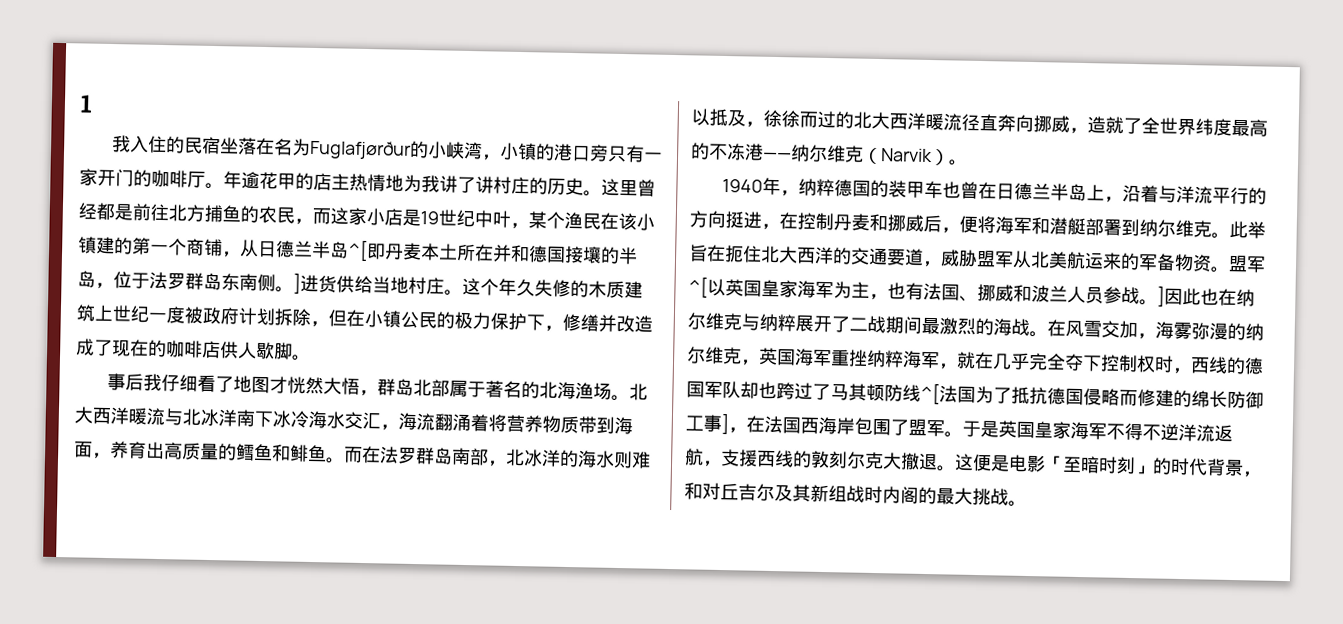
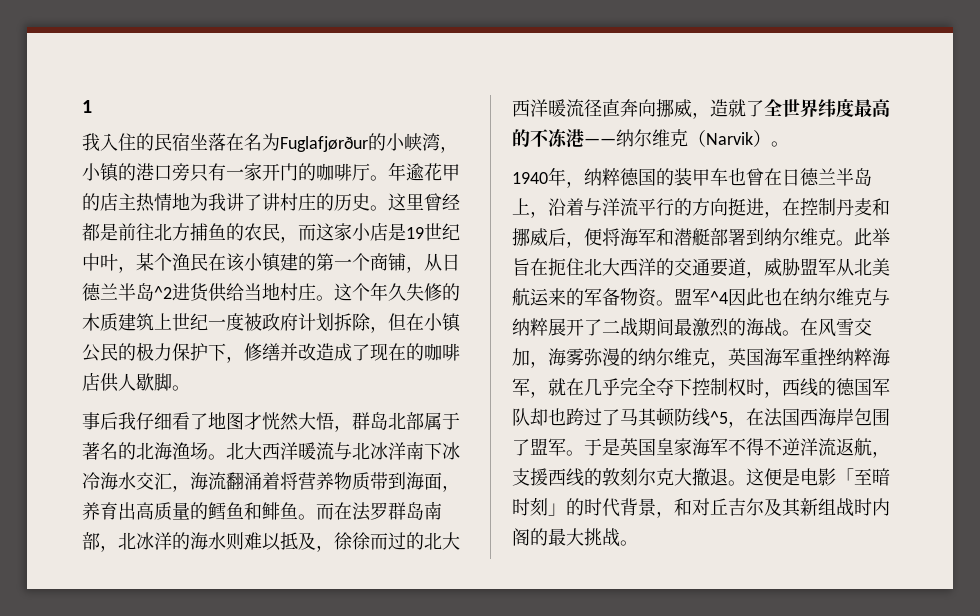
[347,239,638,265] [77,270,301,294] ^[即丹麦本土所在并和德国接壤的半岛，位于法罗群岛东南侧。] -> [154,286,172,299] ^2
[688,276,1165,307] ^[以英国皇家海军为主，也有法国、挪威和波兰人员参战。] -> [710,291,728,304] ^4
[920,382,1264,409] [685,413,730,435] ^[法国为了抵抗德国侵略而修建的绵长防御工事] -> [710,411,728,424] ^5

